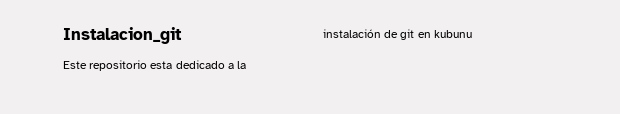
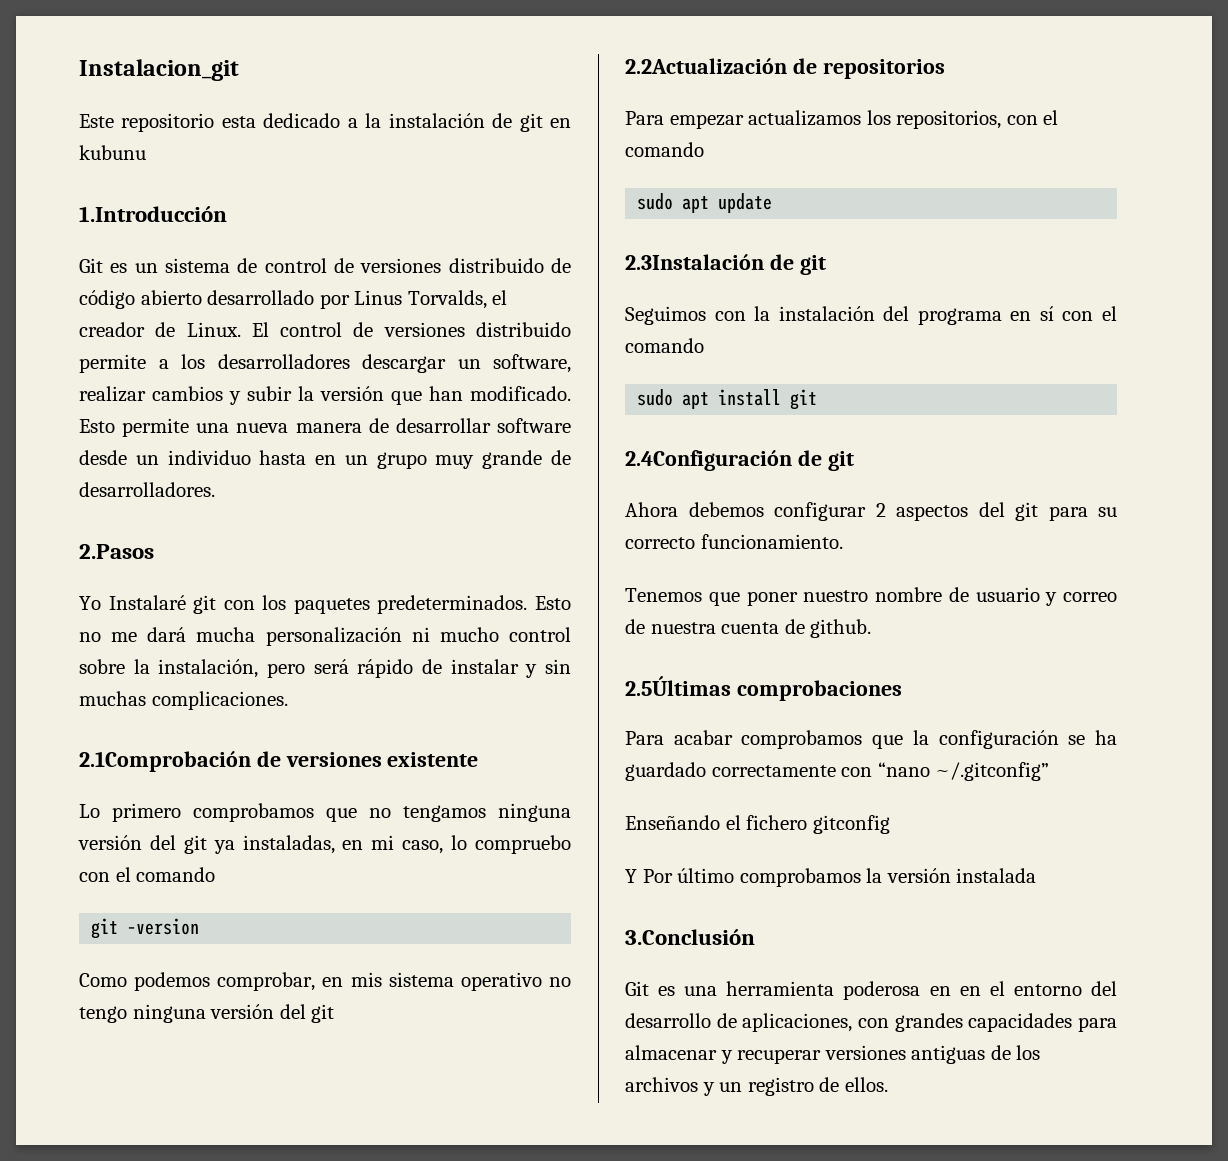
(472, 34) none -> [79,206,227,222] [79,258,571,273] [79,290,508,309] [79,322,571,337] [79,354,571,373] [79,386,571,405] [79,418,571,437] [79,450,571,469] [79,482,215,497] [79,544,154,559] [79,595,571,614] [79,627,571,646] [79,659,571,678] [79,691,288,710] [79,751,479,772] [79,803,571,822] [78,835,572,854] [79,867,216,882] [91,918,200,939] [79,972,572,991] [79,1004,335,1023] [625,58,945,79] [625,110,1059,129] [625,142,704,157] [637,193,773,213] [625,254,826,275] [625,306,1117,325] [625,338,704,353] [637,389,818,410] [625,450,854,471] [625,502,1117,521] [625,534,843,549] [625,587,1117,606] [625,619,872,638] [625,676,902,701] [625,730,1117,749] [625,762,1050,781] [625,815,890,834] [625,868,1037,887] [625,929,755,945] [625,981,1117,1000] [625,1013,1117,1032] [625,1045,1041,1064] [625,1077,888,1096] // 1.Introducción // Git es un sistema de control de versiones distribuido de código abierto desarrollado por Linus Torvalds, el creador de Linux. El control de versiones distribuido permite a los desarrolladores descargar un software, realizar cambios y subir la versión que han modificado. Esto permite una nueva manera de desarrollar software desde un individuo hasta en un grupo muy grande de desarrolladores. // 2.Pasos // Yo Instalaré git con los paquetes predeterminados. Esto no me dará mucha personalización ni mucho control sobre la instalación, pero será rápido de instalar y sin muchas complicaciones. // 2.1Comprobación de versiones existente // Lo primero comprobamos que no tengamos ninguna versión del git ya instaladas, en mi caso, lo compruebo con el comando // git –version // Como podemos comprobar, en mis sistema operativo no tengo ninguna versión del git // 2.2Actualización de repositorios // Para empezar actualizamos los repositorios, con el comando // sudo apt update // 2.3Instalación de git // Seguimos con la instalación del programa en sí con el comando // sudo apt install git // 2.4Configuración de git // Ahora debemos configurar 2 aspectos del git para su correcto funcionamiento. // Tenemos que poner nuestro nombre de usuario y correo de nuestra cuenta de github. // 2.5Últimas comprobaciones // Para acabar comprobamos que la configuración se ha guardado correctamente con “nano ~/.gitconfig” // Enseñando el fichero gitconfig // Y Por último comprobamos la versión instalada // 3.Conclusión // Git es una herramienta poderosa en en el entorno del desarrollo de aplicaciones, con grandes capacidades para almacenar y recuperar versiones antiguas de los archivos y un registro de ellos.

